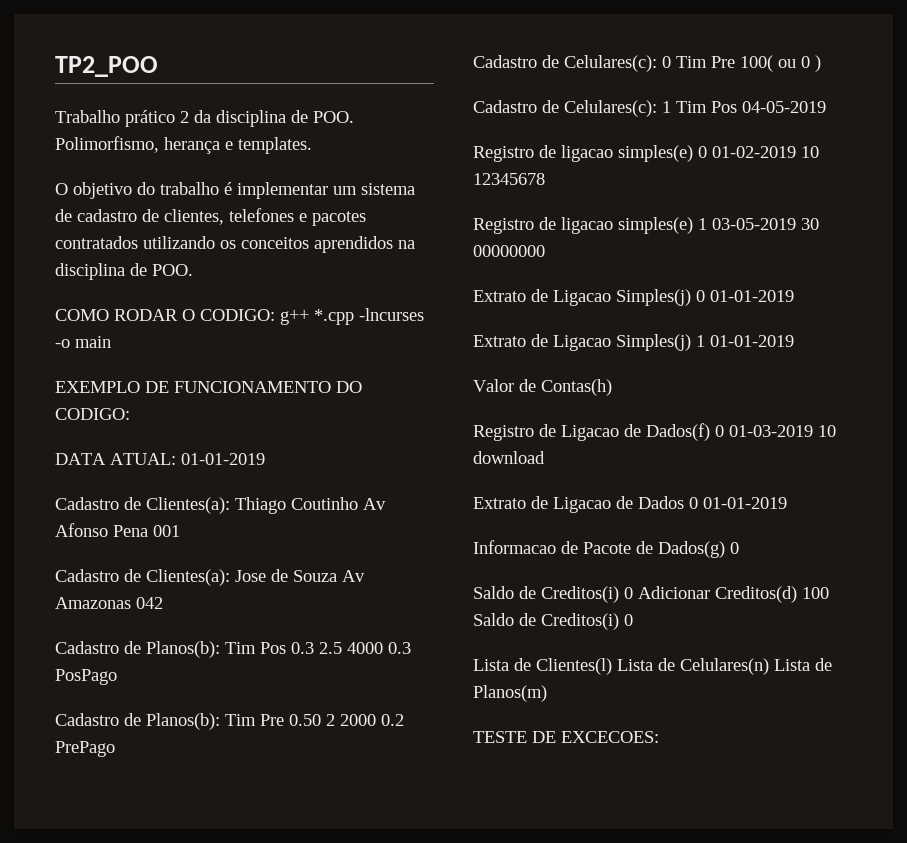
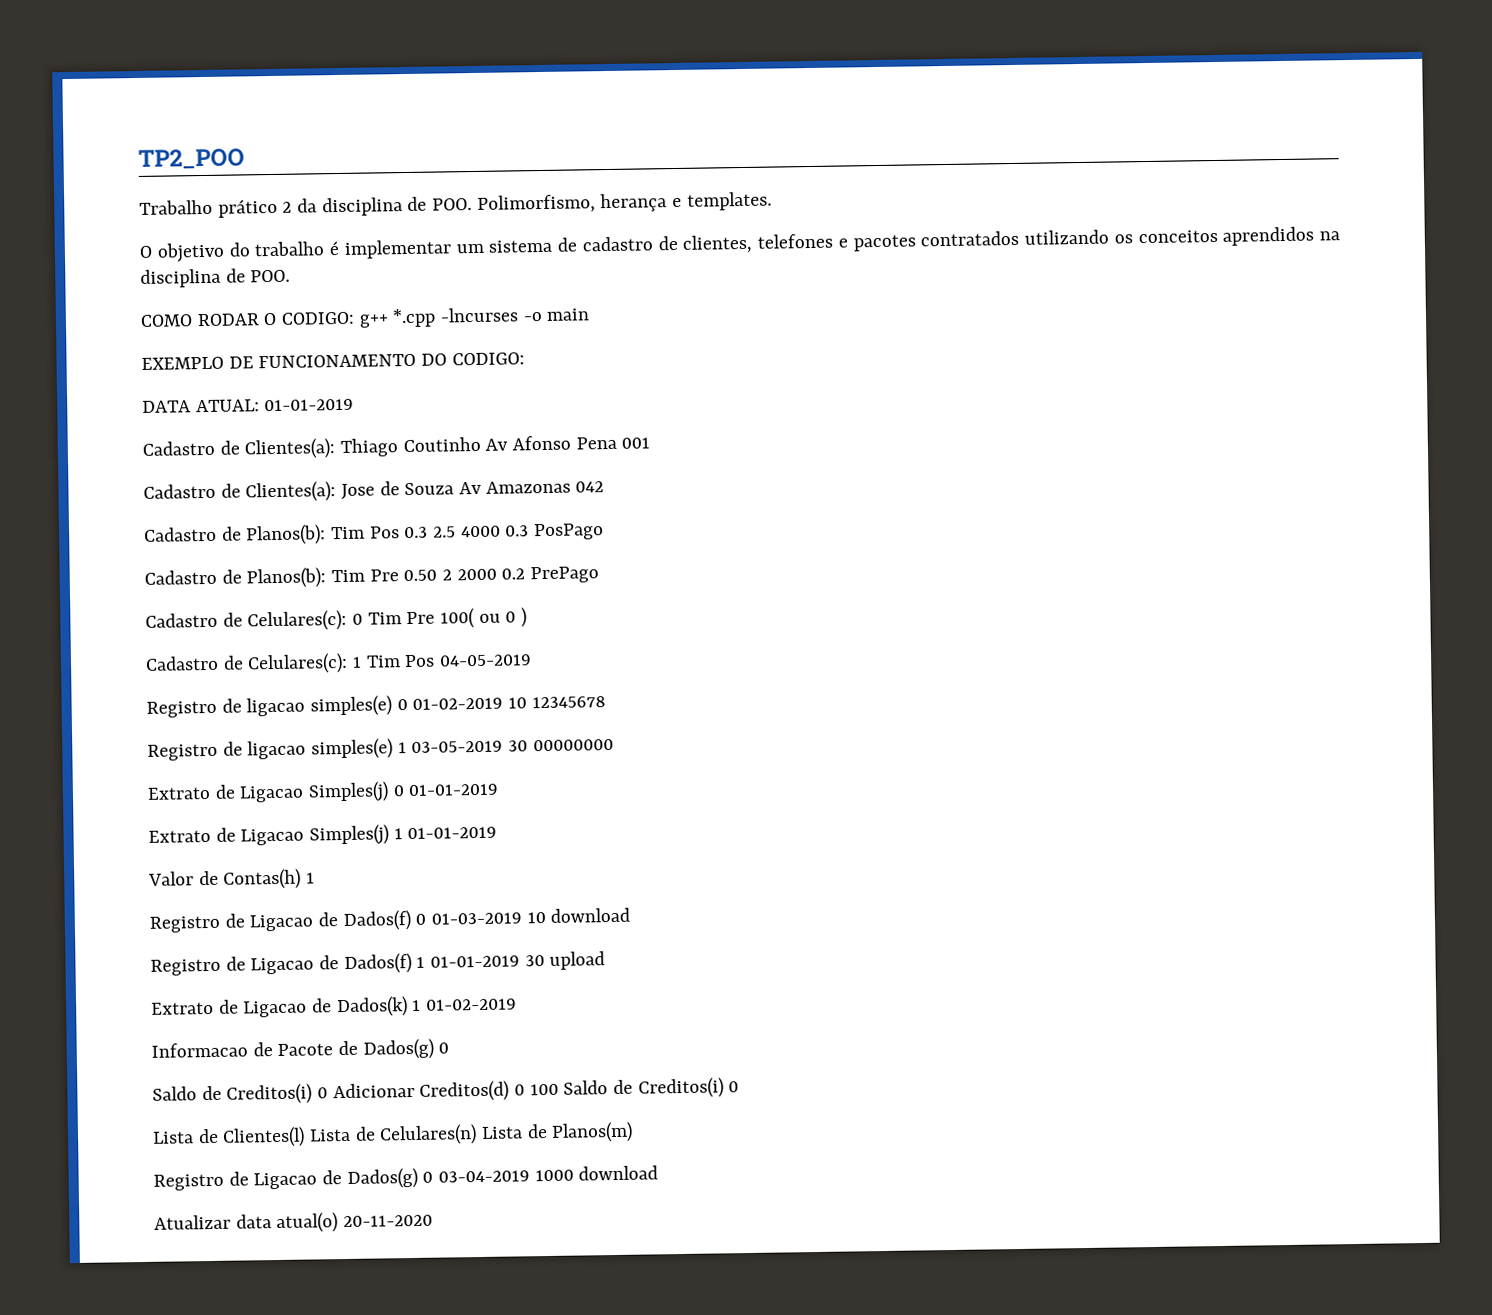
(612, 387) none -> [306,872,316,884] 1
(545, 457) none -> [150,951,606,976] // Registro de Ligacao de Dados(f) 1 01-01-2019 30 upload
[638,496,787,509] Dados 0 01-01-2019 -> [335,996,518,1018] Dados(k) 1 01-02-2019
(797, 594) none -> [514,1084,526,1096] 0
[473,731,659,743] TESTE DE EXCECOES: -> [153,1165,659,1191] [154,1212,434,1234] Registro de Ligacao de Dados(g) 0 03-04-2019 1000 download // Atualizar data atual(o) 20-11-2020

